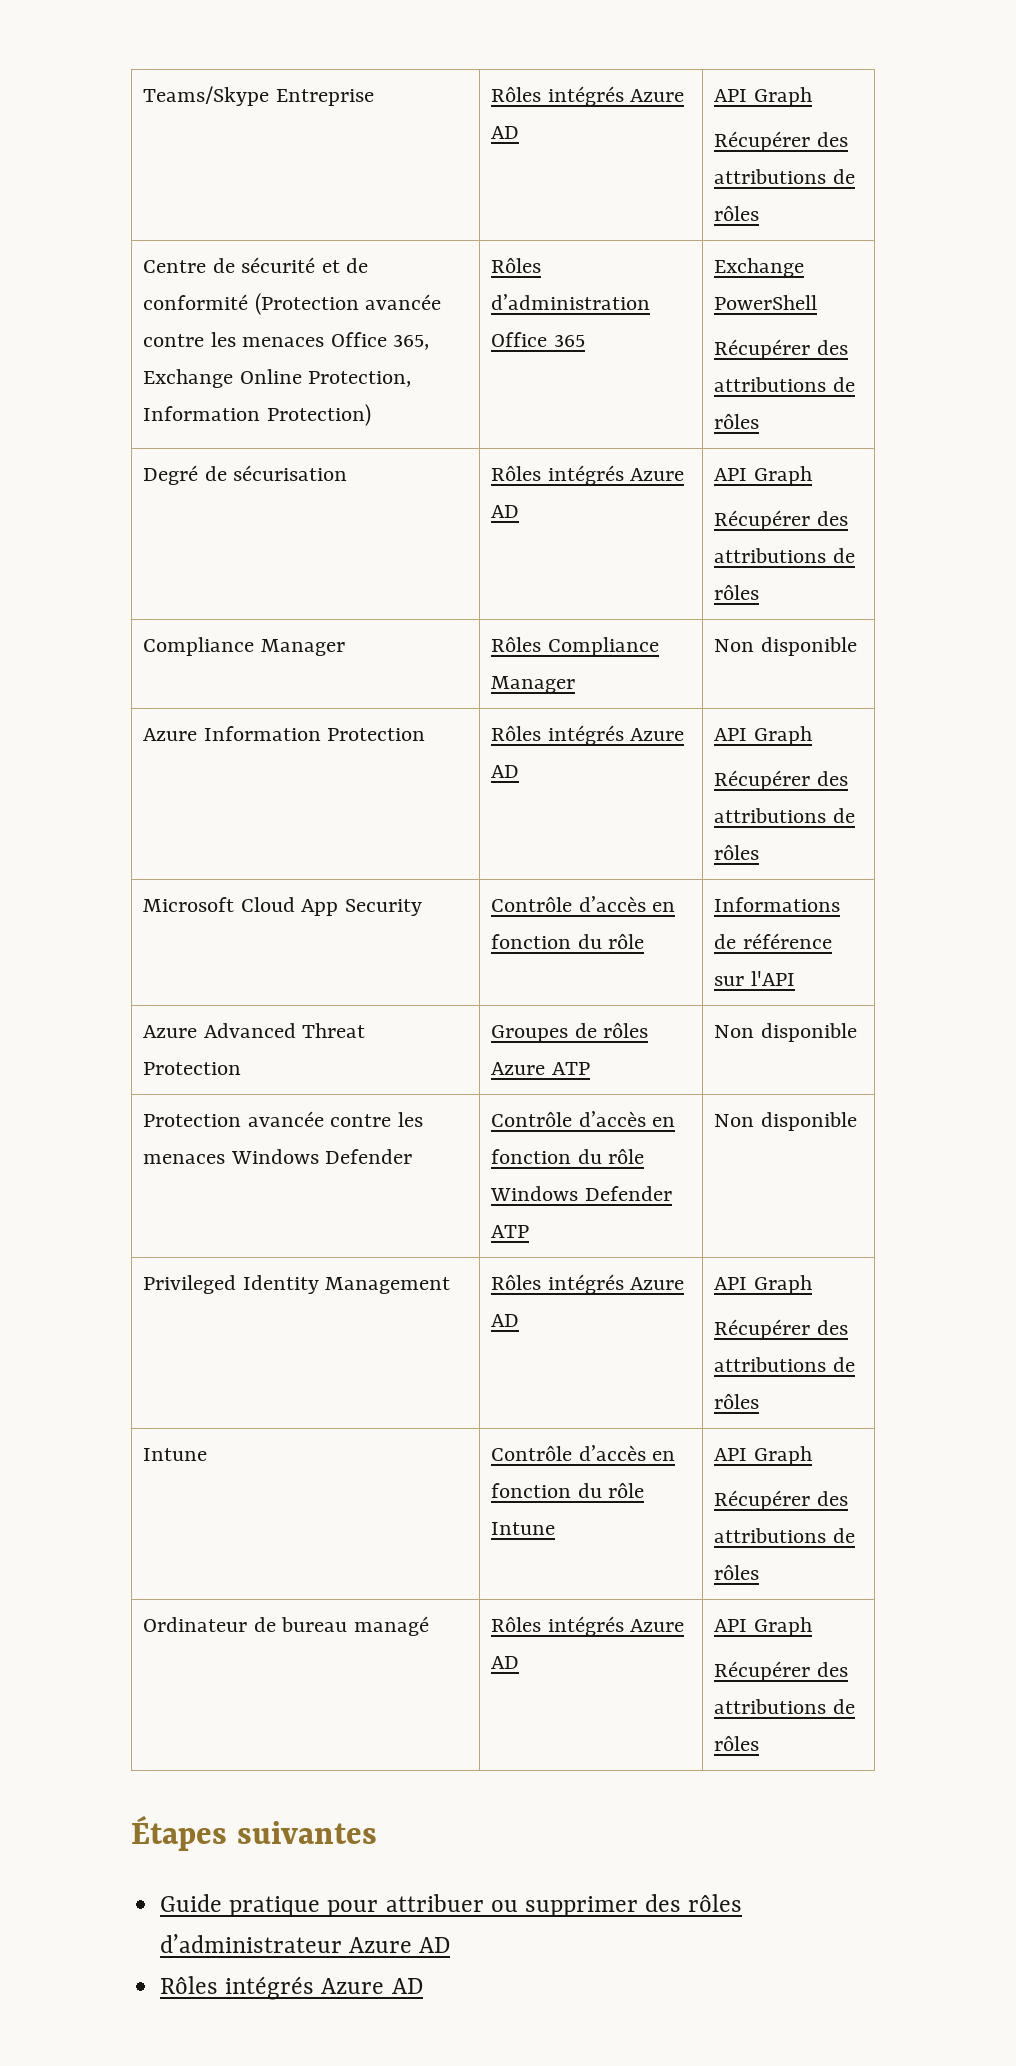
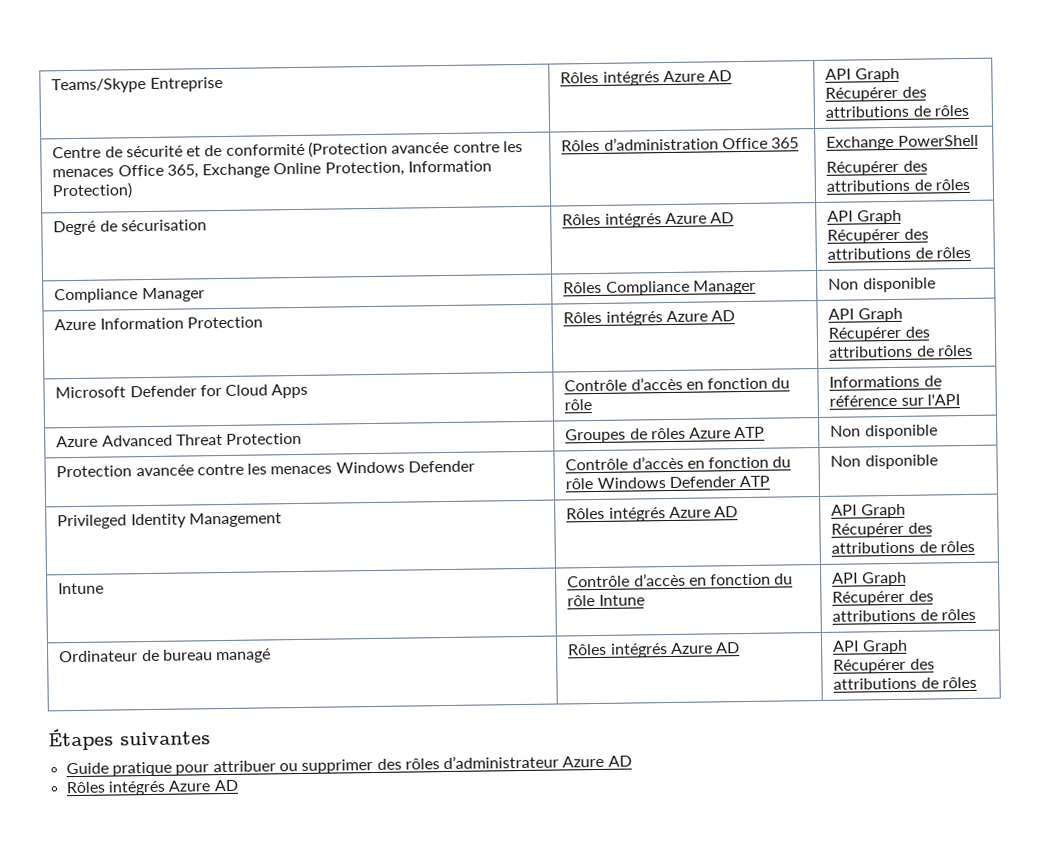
[240,897,422,916] Cloud App Security -> [129,383,309,399] Defender for Cloud Apps

